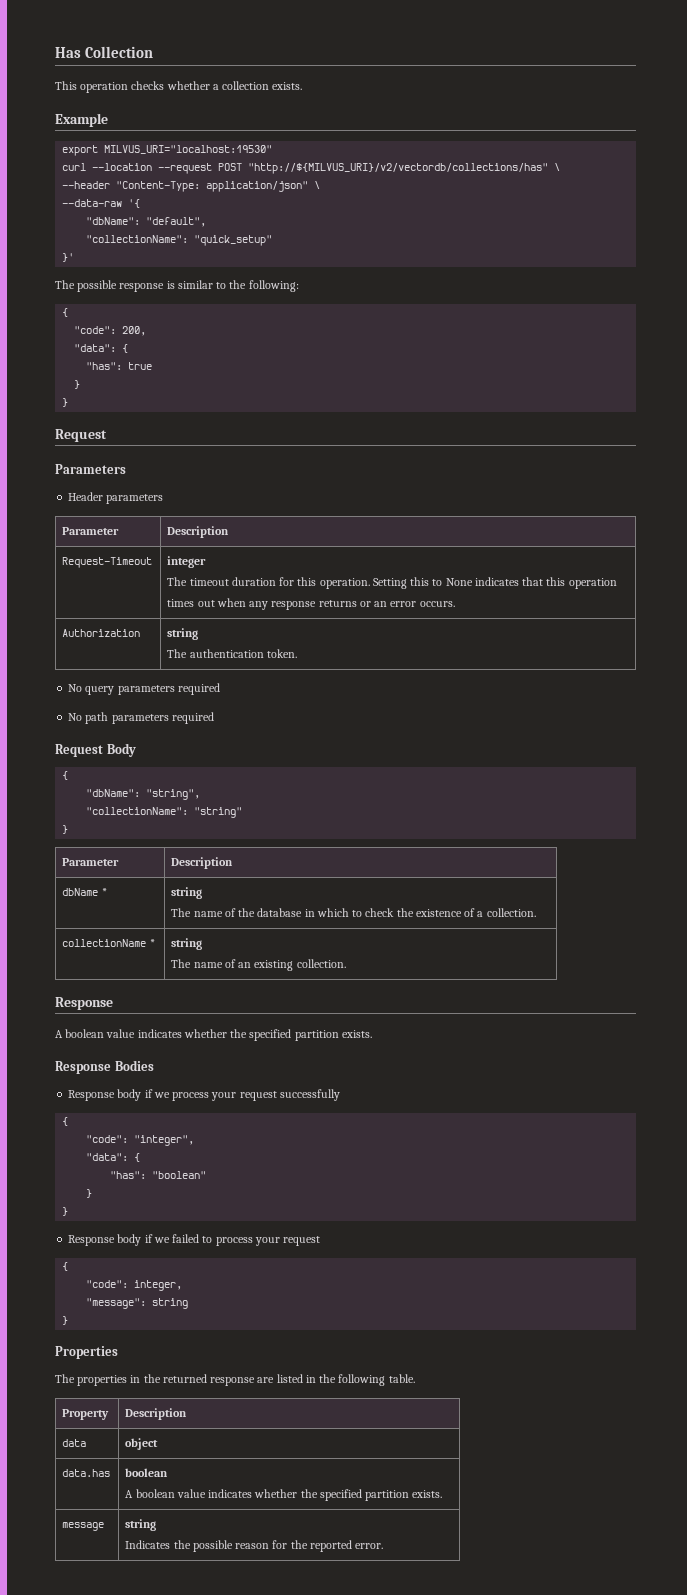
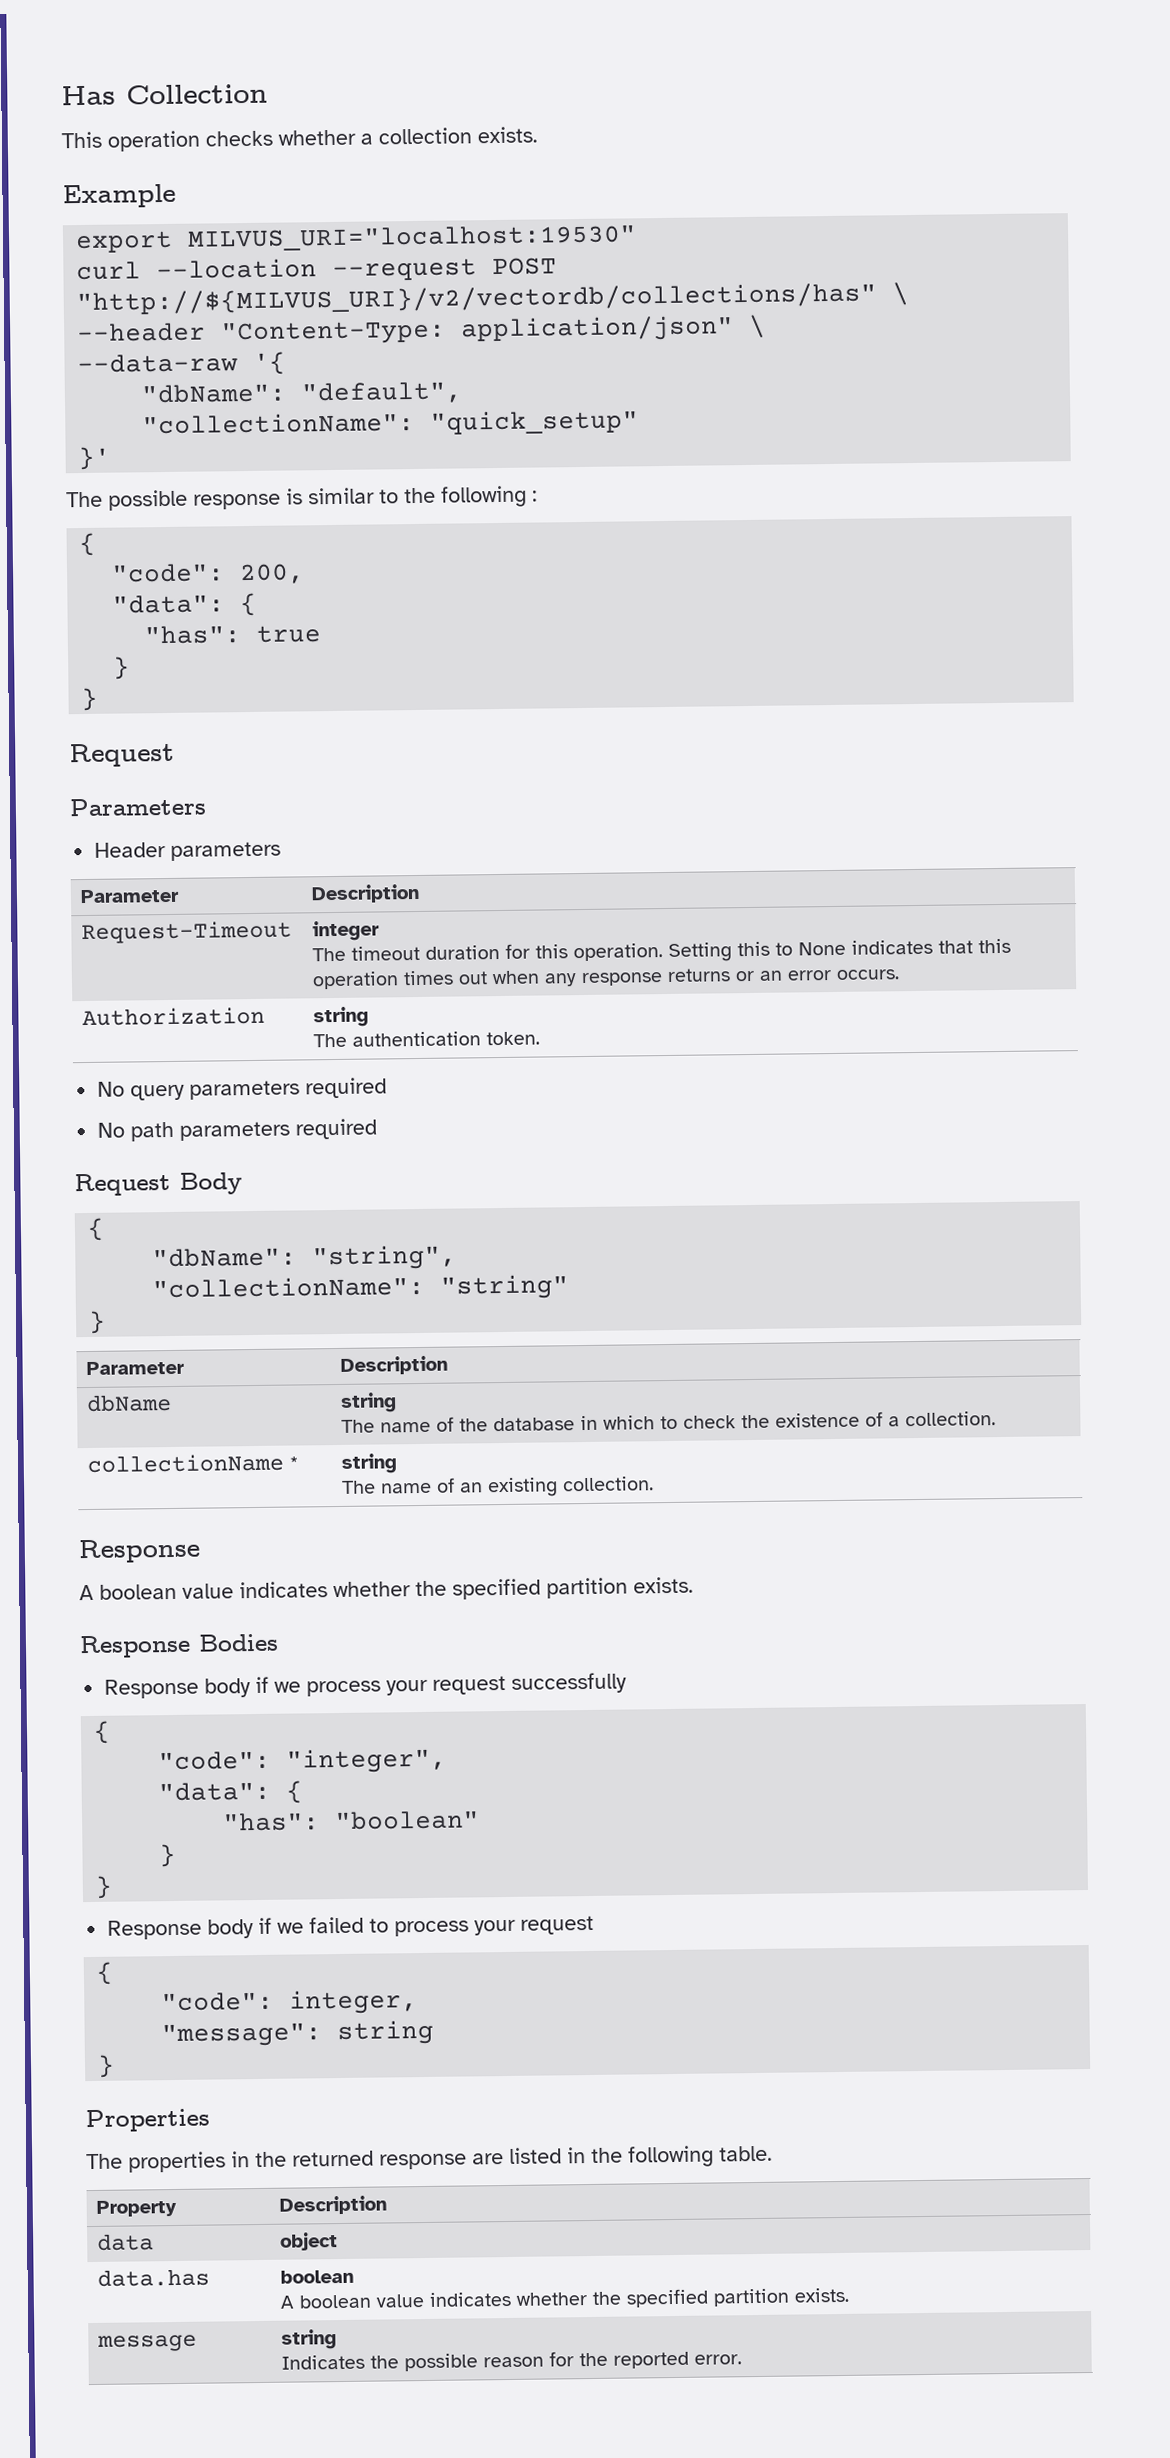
[248,280,299,292] following: -> [441,485,538,508] following :
[101,888,107,896] * -> (173, 1403) none

